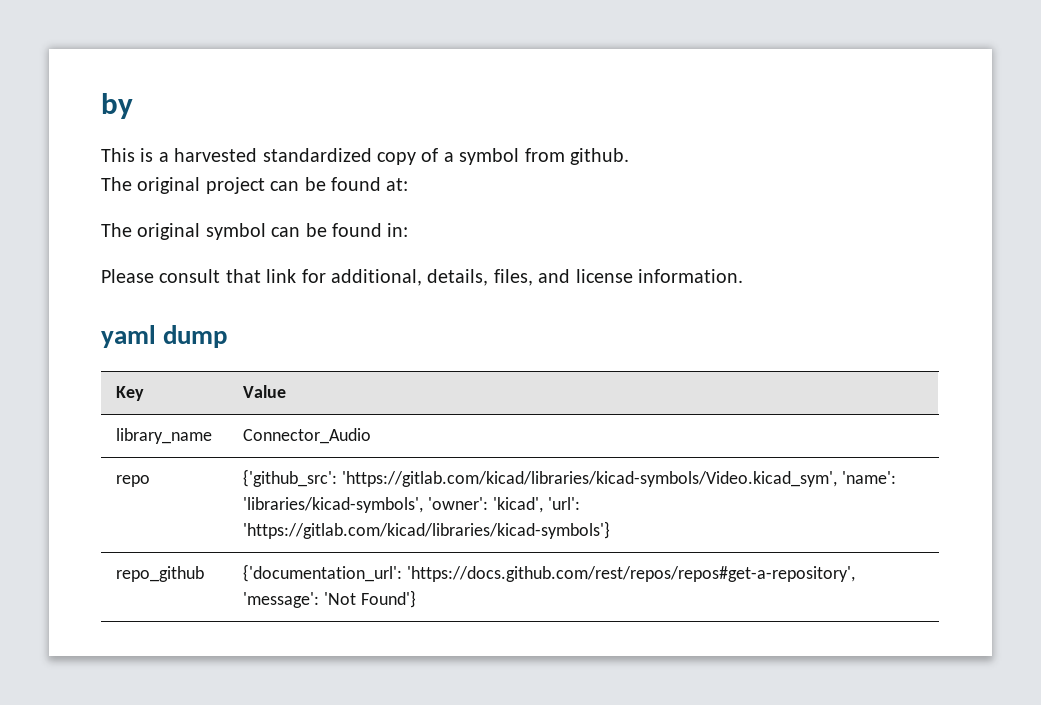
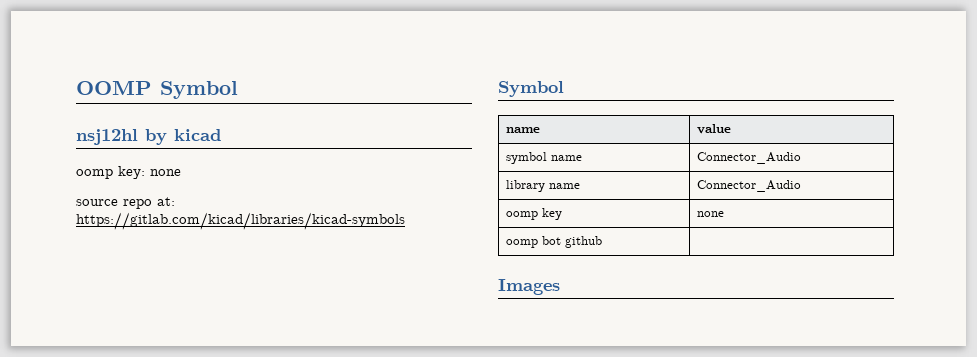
[101,93,133,119] [101,148,629,165] [101,177,409,194] [101,223,409,240] [101,269,743,286] [101,325,228,348] [116,386,145,401] [243,385,287,398] [116,428,213,444] [243,428,372,444] [116,475,151,487] [243,469,896,487] [243,497,580,513] [243,521,611,539] [116,566,205,582] [243,564,855,582] [243,590,416,608] by // This is a harvested standardized copy of a symbol from github. // The original project can be found at: // The original symbol can be found in: // Please consult that link for additional, details, files, and license information. // yaml dump // Key | Value // library_name | Connector_Audio // repo | {'github_src': 'https://gitlab.com/kicad/libraries/kicad-symbols/Video.kicad_sym', 'name': 'libraries/kicad-symbols', 'owner': 'kicad', 'url': 'https://gitlab.com/kicad/libraries/kicad-symbols'} // repo_github | {'documentation_url': 'https://docs.github.com/rest/repos/repos#get-a-repository', 'message': 'Not Found'} -> [76,81,238,99] [76,129,221,145] [76,166,181,179] [76,197,175,209] [76,212,405,230] [498,81,564,97] [506,127,541,133] [697,124,732,134] [506,152,583,164] [697,152,802,164] [506,180,581,192] [697,180,802,192] [506,208,563,220] [697,211,725,217] [506,236,603,248] [498,279,560,295] OOMP Symbol // nsj12hl by kicad // oomp key: none // source repo at: https://gitlab.com/kicad/libraries/kicad-symbols // Symbol // name | value // symbol name | Connector_Audio // library name | Connector_Audio // oomp key | none // oomp bot github | // Images

